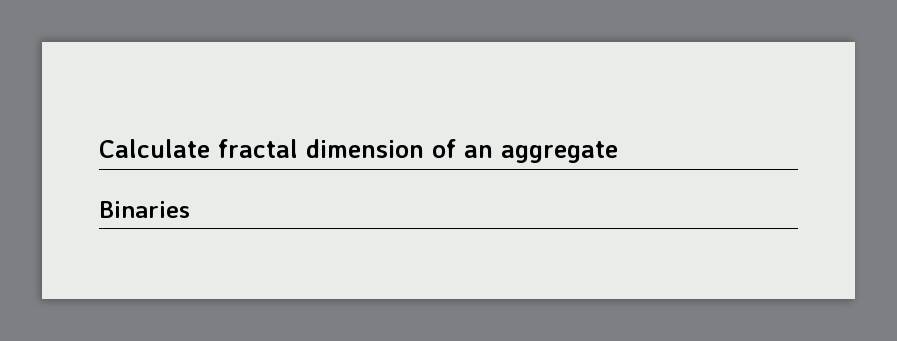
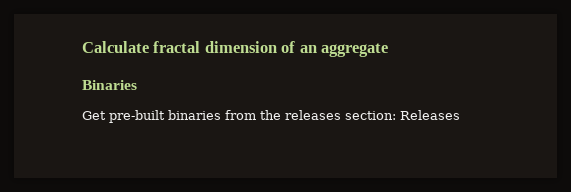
(190, 209) none -> [82,110,460,123] // Get pre-built binaries from the releases section: Releases

